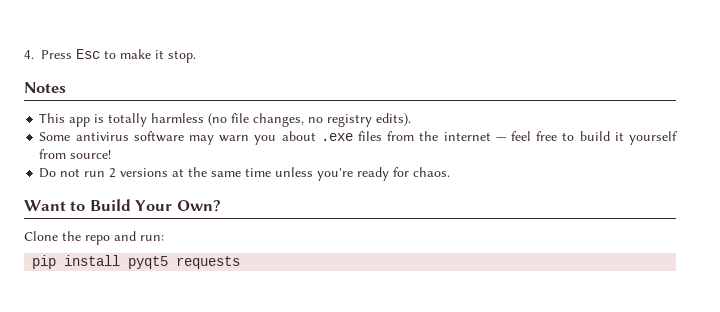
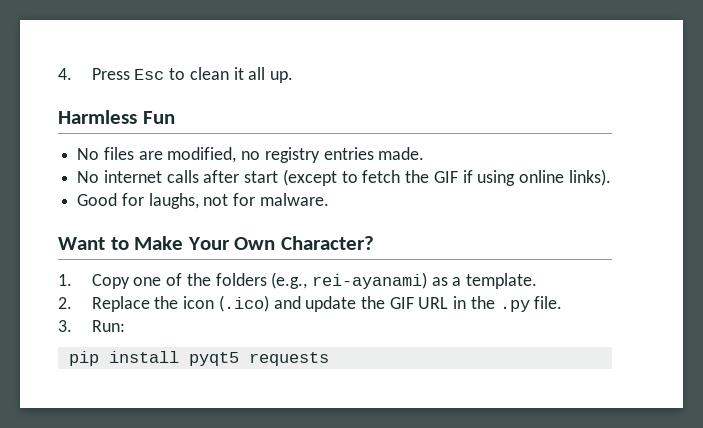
[120,49,196,63] [24,82,66,93] [39,113,412,127] [39,131,679,145] [39,149,112,159] [39,167,451,181] [24,199,221,212] [24,231,164,245] make it stop. // Notes // This app is totally harmless (no file changes, no registry edits). // Some antivirus software may warn you about .exe files from the internet — feel free to build it yourself from source! // Do not run 2 versions at the same time unless you're ready for chaos. // Want to Build Your Own? // Clone the repo and run: -> [189,67,294,83] [58,110,175,124] [77,147,425,163] [77,169,611,186] [77,193,329,209] [58,236,374,250] [58,272,538,289] [58,295,563,312] [58,320,125,332] clean it all up. // Harmless Fun // No files are modified, no registry entries made. // No internet calls after start (except to fetch the GIF if using online links). // Good for laughs, not for malware. // Want to Make Your Own Character? // 1. Copy one of the folders (e.g., rei-ayanami) as a template. // 2. Replace the icon (.ico) and update the GIF URL in the .py file. // 3. Run:

